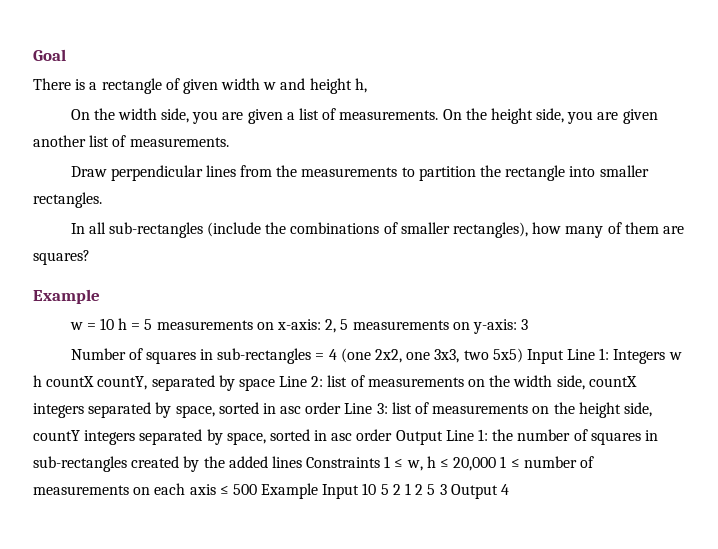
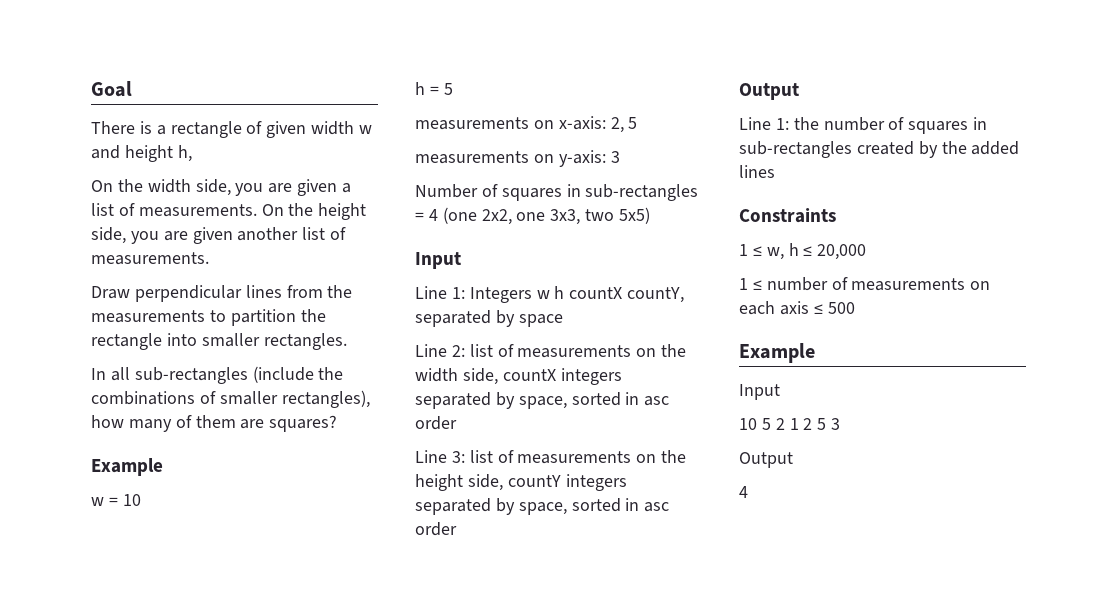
(114, 324) none -> (141, 500) //
(153, 324) none -> (453, 89) //
(349, 324) none -> (638, 123) //
[526,349,564,364] Input -> [415,252,461,269] // Input //
(275, 384) none -> (563, 320) //
(342, 408) none -> (457, 423) //
[395,430,443,445] Output -> [739,83,799,100] // Output //
(302, 462) none -> (775, 171) //
(381, 462) none -> (836, 215) //
(497, 464) none -> (867, 252) //
[261,483,360,499] Example Input -> [739,343,815,363] [739,384,780,400] // Example // Input //
[450,484,498,499] Output -> [739,452,793,468] // Output //

